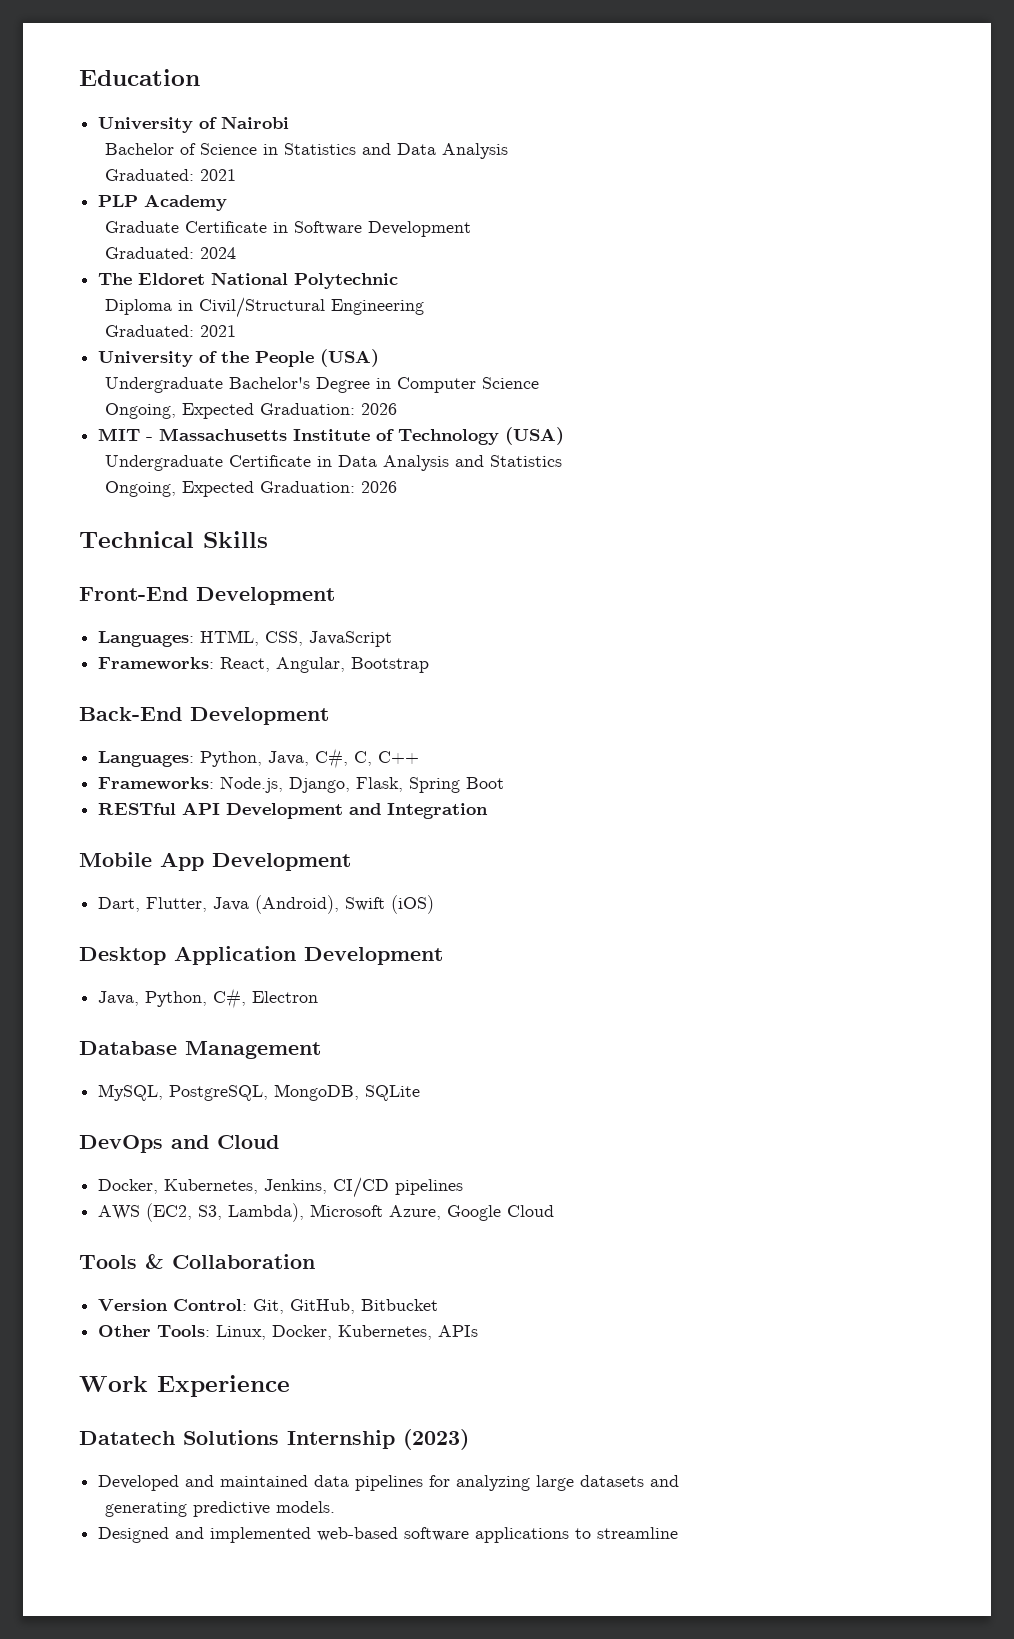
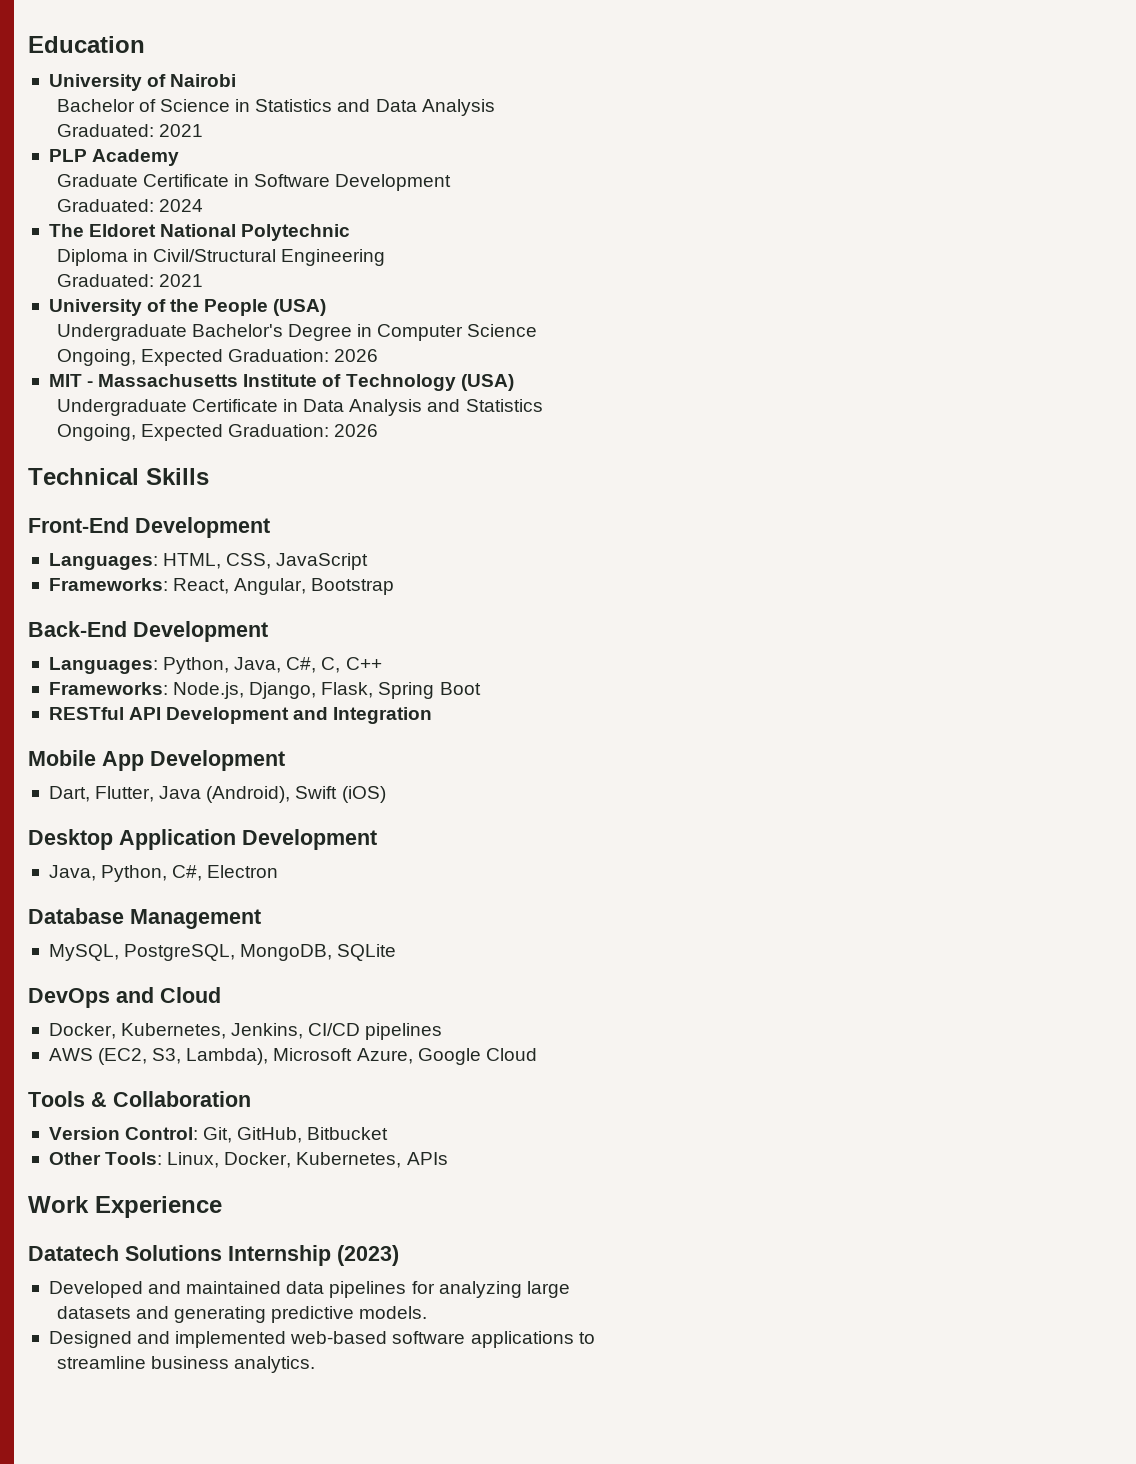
(575, 1483) none -> (570, 1289) //
(680, 1481) // -> (169, 1312) none
[597,1527,679,1539] streamline -> [56,1356,316,1373] // streamline business analytics.

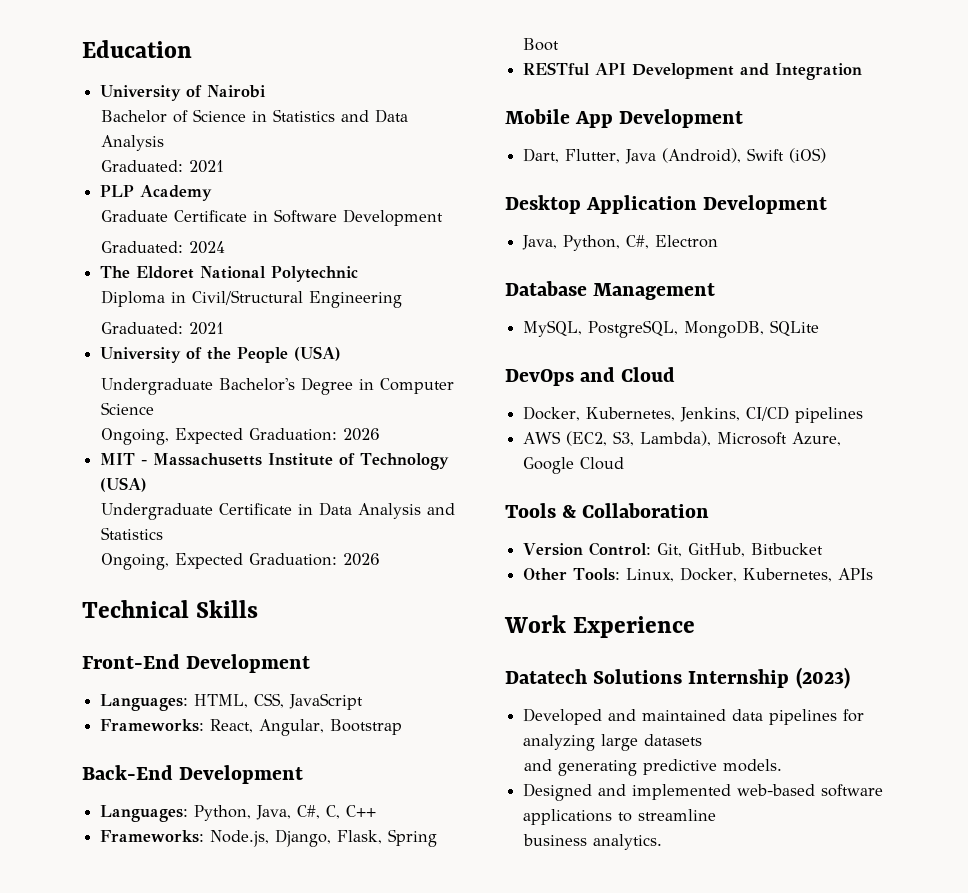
[56,1306,131,1319] // datasets -> [644,734,703,746] datasets //
[56,1356,146,1369] // streamline -> [638,809,717,821] streamline //

